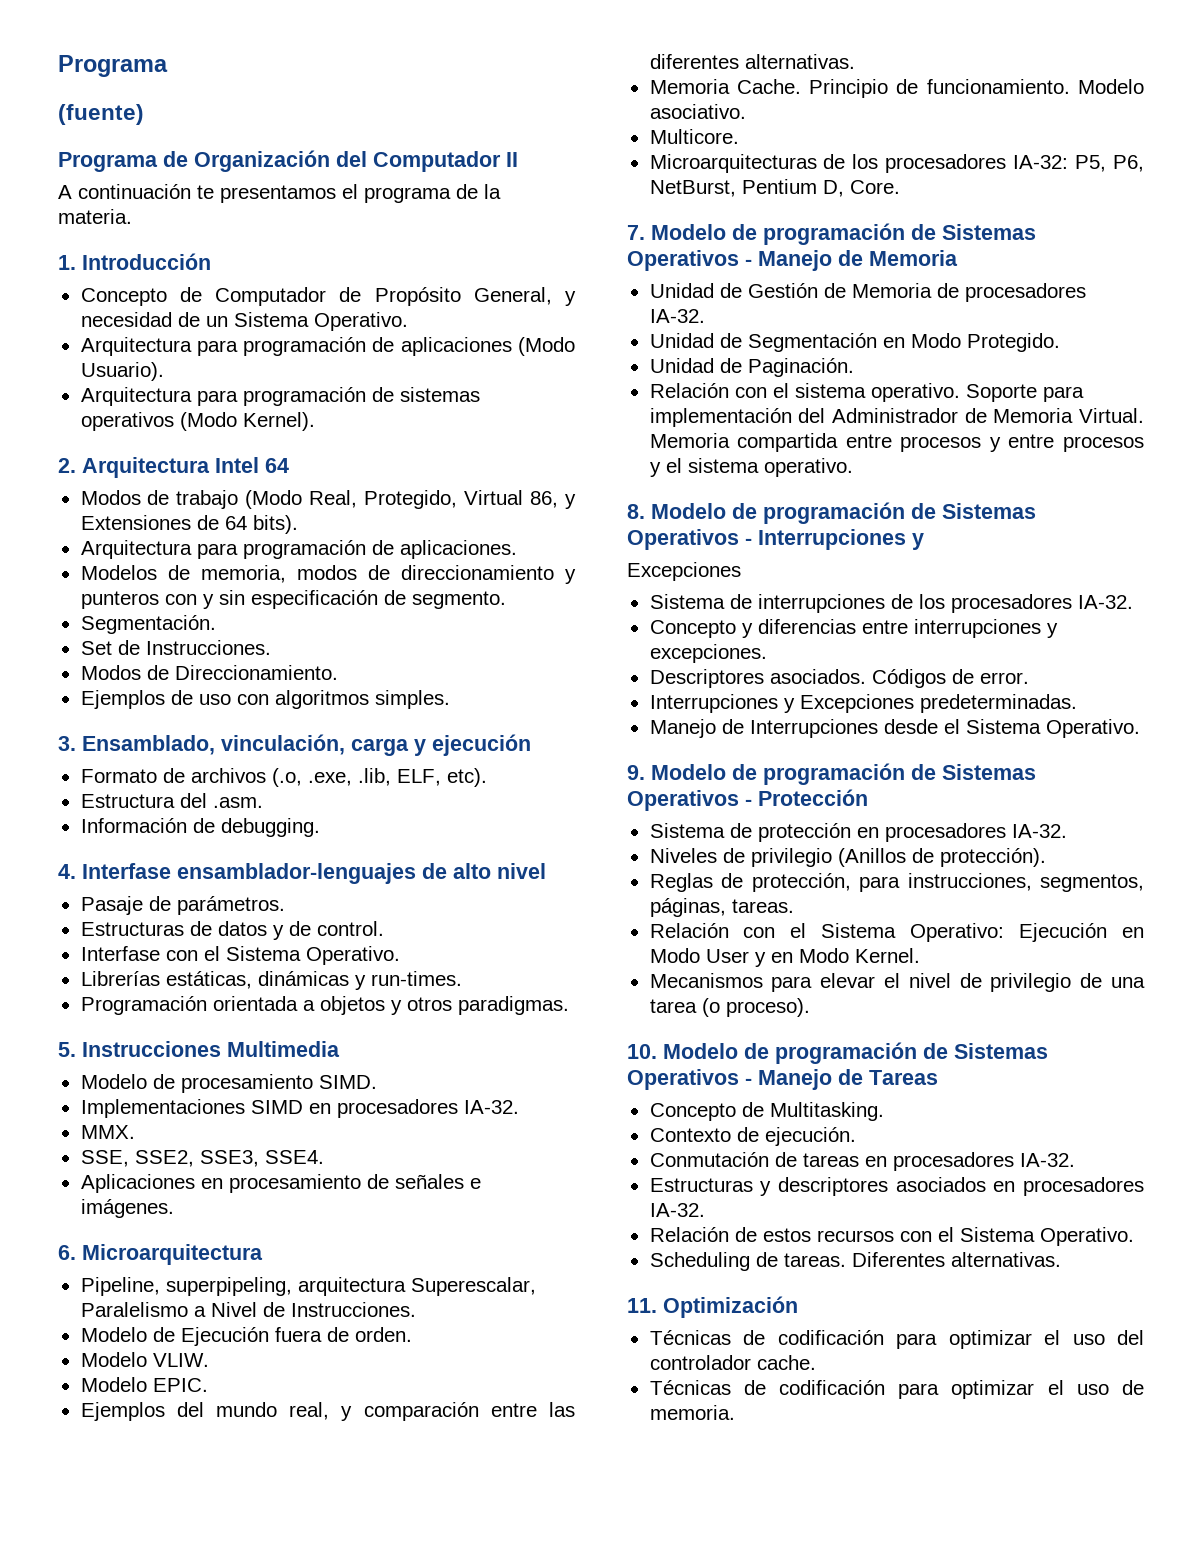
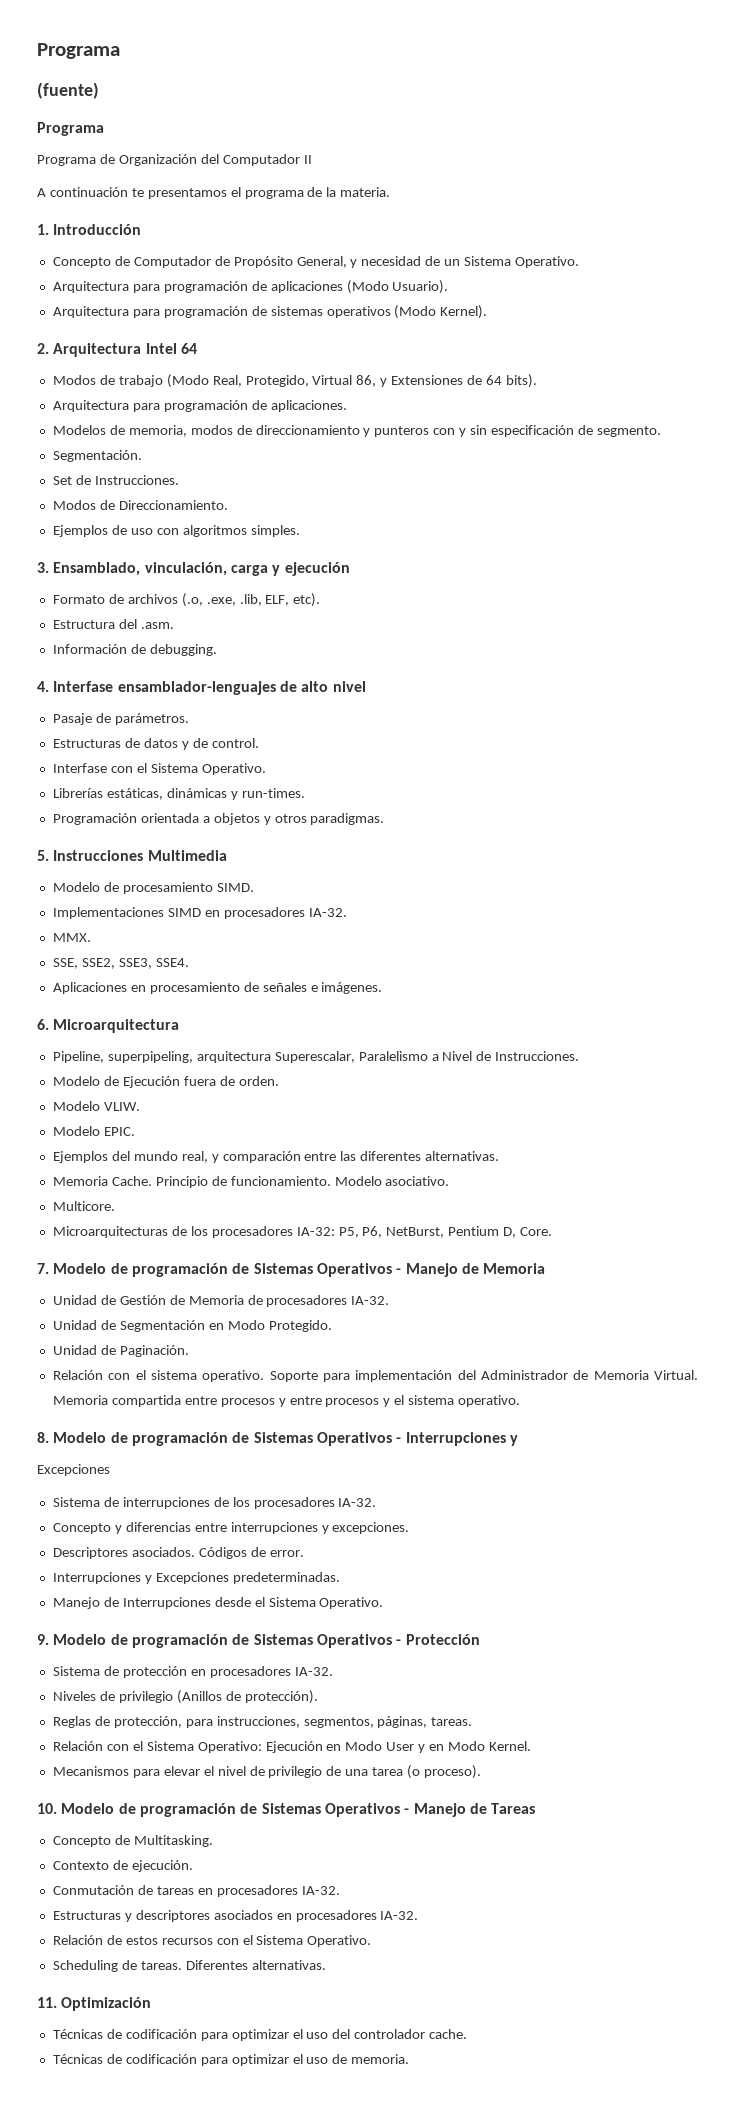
(158, 162) none -> [37,155,96,166] // Programa

